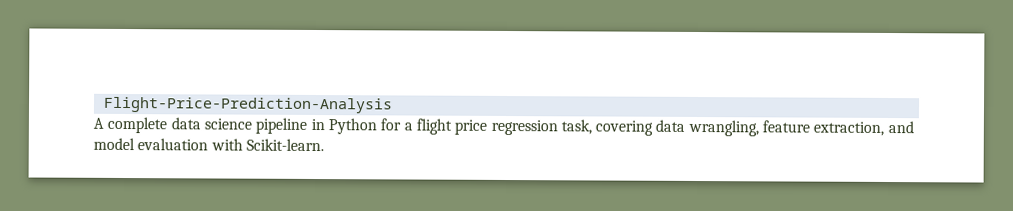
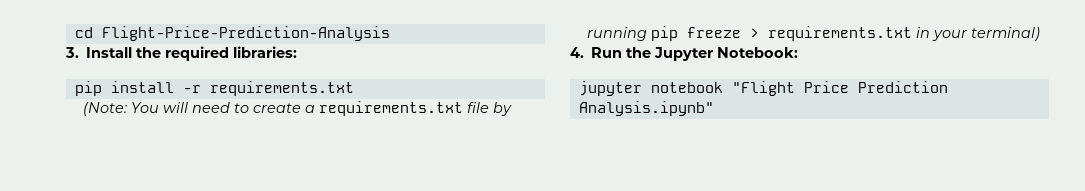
(102, 105) none -> [74,27,93,38] cd
[93,116,914,137] [93,137,324,152] A complete data science pipeline in Python for a flight price regression task, covering data wrangling, feature extraction, and model evaluation with Scikit-learn. -> [65,46,298,61] [74,81,354,96] [82,101,512,116] [586,26,1040,41] [570,47,799,61] [578,81,948,96] [578,101,714,116] 3. Install the required libraries: // pip install -r requirements.txt // (Note: You will need to create a requirements.txt file by running pip freeze > requirements.txt in your terminal) // 4. Run the Jupyter Notebook: // jupyter notebook "Flight Price Prediction Analysis.ipynb"

